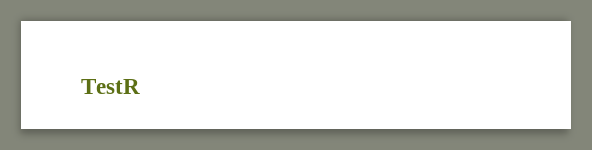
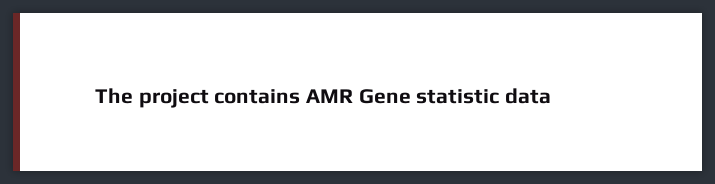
[81,79,140,94] TestR -> [95,88,552,108] The project contains AMR Gene statistic data

